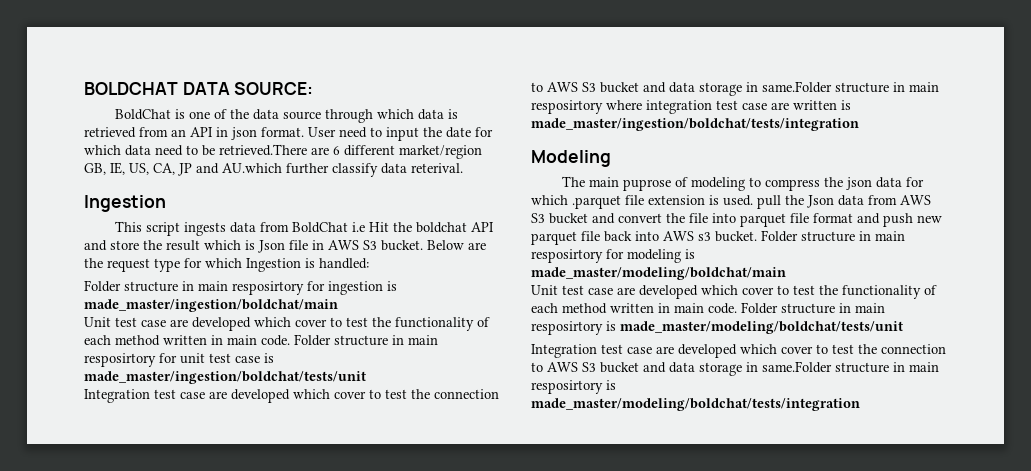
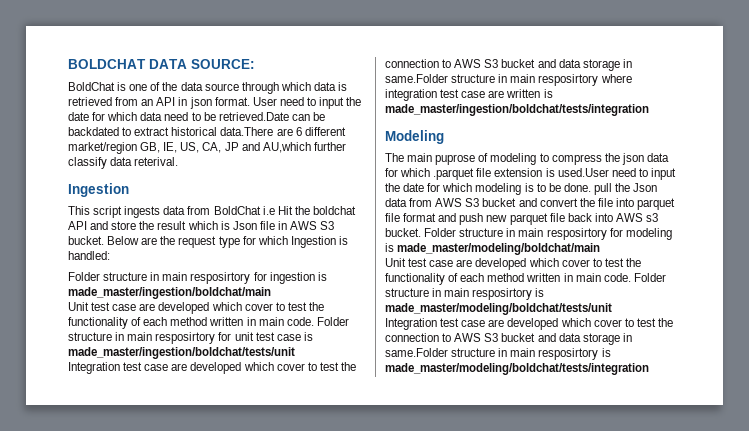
[219,144,307,156] retrieved.There -> [218,112,325,121] [68,127,274,136] retrieved.Date can be backdated to extract historical data.There
[222,163,282,173] AU.which -> [262,142,311,153] AU,which
[723,195,753,206] used. -> [557,168,676,180] [385,183,591,195] used.User need to input the date for which modeling is to be done.

